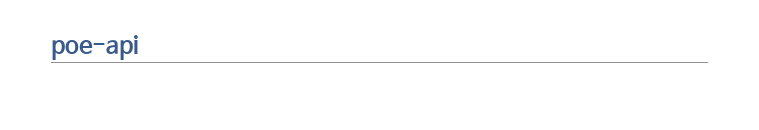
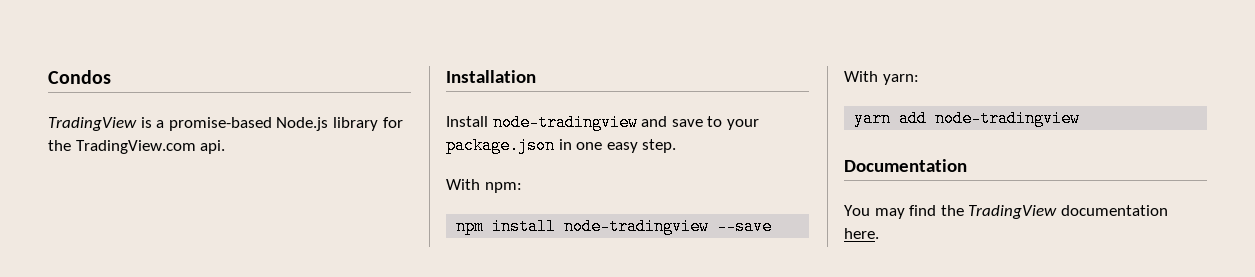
[51,35,139,60] poe-api -> [48,70,111,84] [48,117,403,131] [48,140,226,154] [446,70,536,83] [446,114,759,131] [446,137,677,154] [446,179,522,193] [456,218,773,235] [844,71,919,85] [854,110,1081,127] [844,159,967,172] [844,205,1168,219] [844,228,879,239] Condos // TradingView is a promise-based Node.js library for the TradingView.com api. // Installation // Install node-tradingview and save to your package.json in one easy step. // With npm: // npm install node-tradingview --save // With yarn: // yarn add node-tradingview // Documentation // You may find the TradingView documentation here.

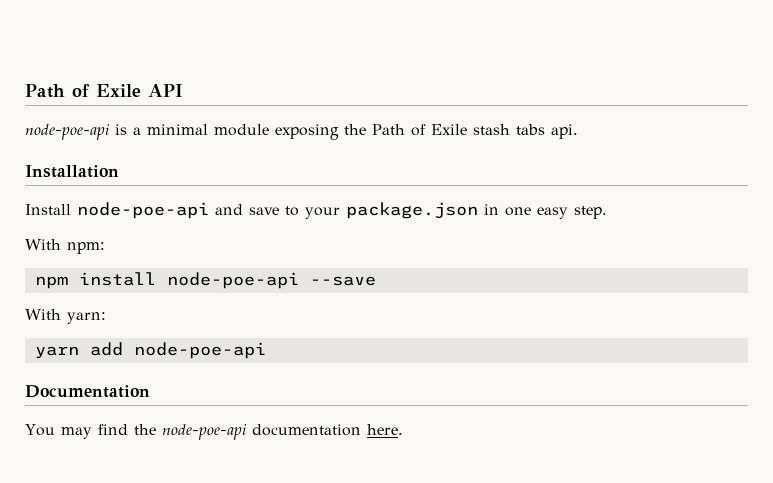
[48,70,111,84] [48,117,403,131] [48,140,196,154] Condos // TradingView is a promise-based Node.js library for the TradingView.com -> [25,84,183,98] [25,124,545,140] Path of Exile API // node-poe-api is a minimal module exposing the Path of Exile stash tabs
[492,114,638,131] node-tradingview -> [77,202,209,219] node-poe-api
[564,218,710,235] node-tradingview -> [166,272,299,289] node-poe-api
[935,110,1081,127] node-tradingview -> [133,342,266,359] node-poe-api
[968,205,1058,219] TradingView -> [161,424,247,440] node-poe-api

